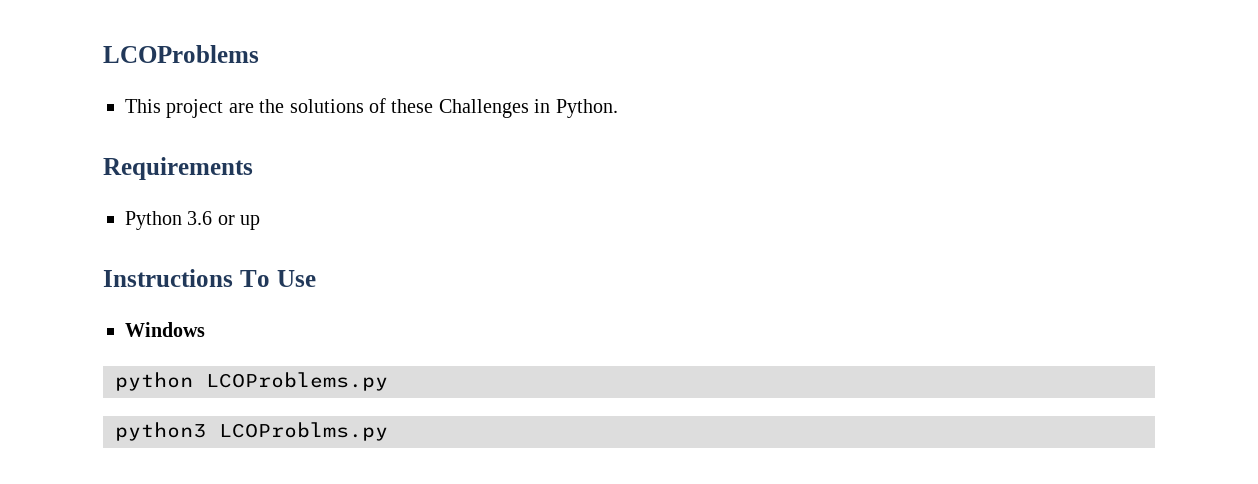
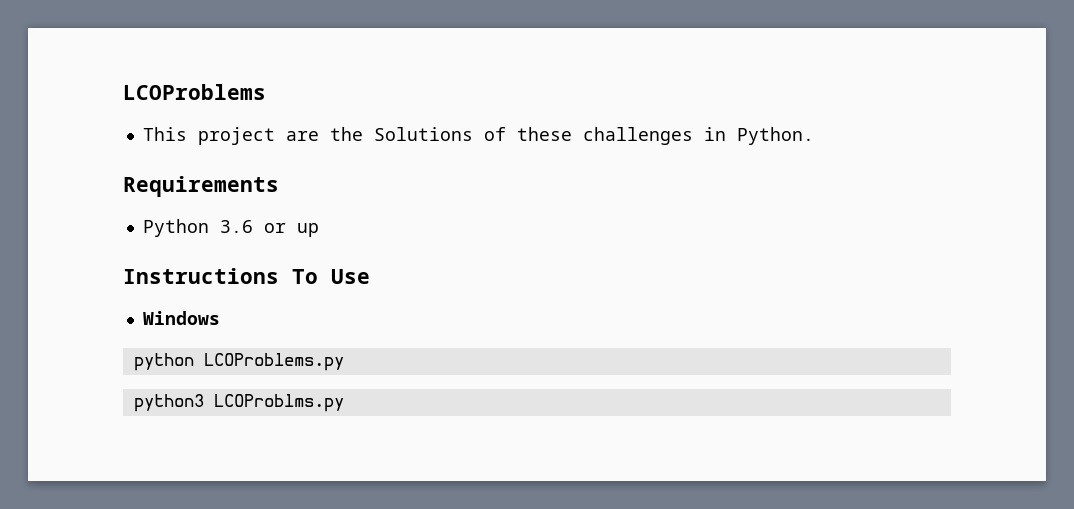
[289,99,364,113] solutions -> [373,127,473,141] Solutions
[438,99,529,118] Challenges -> [582,127,693,145] challenges

